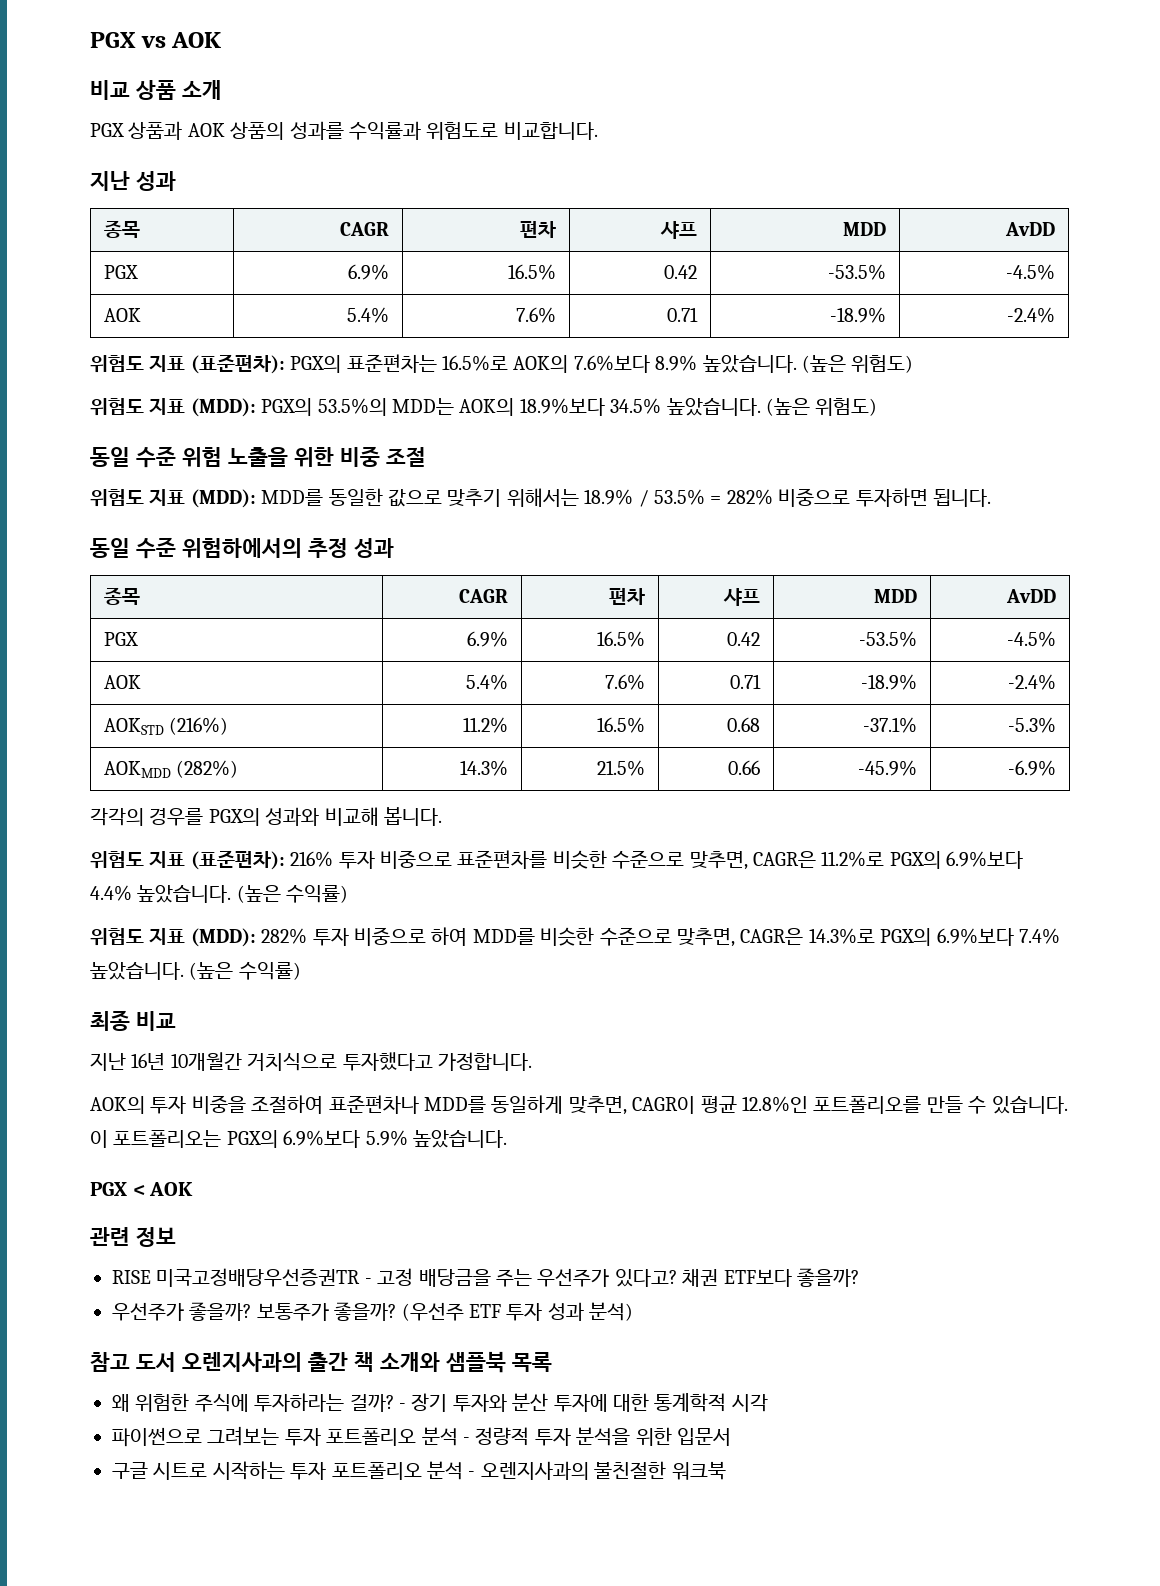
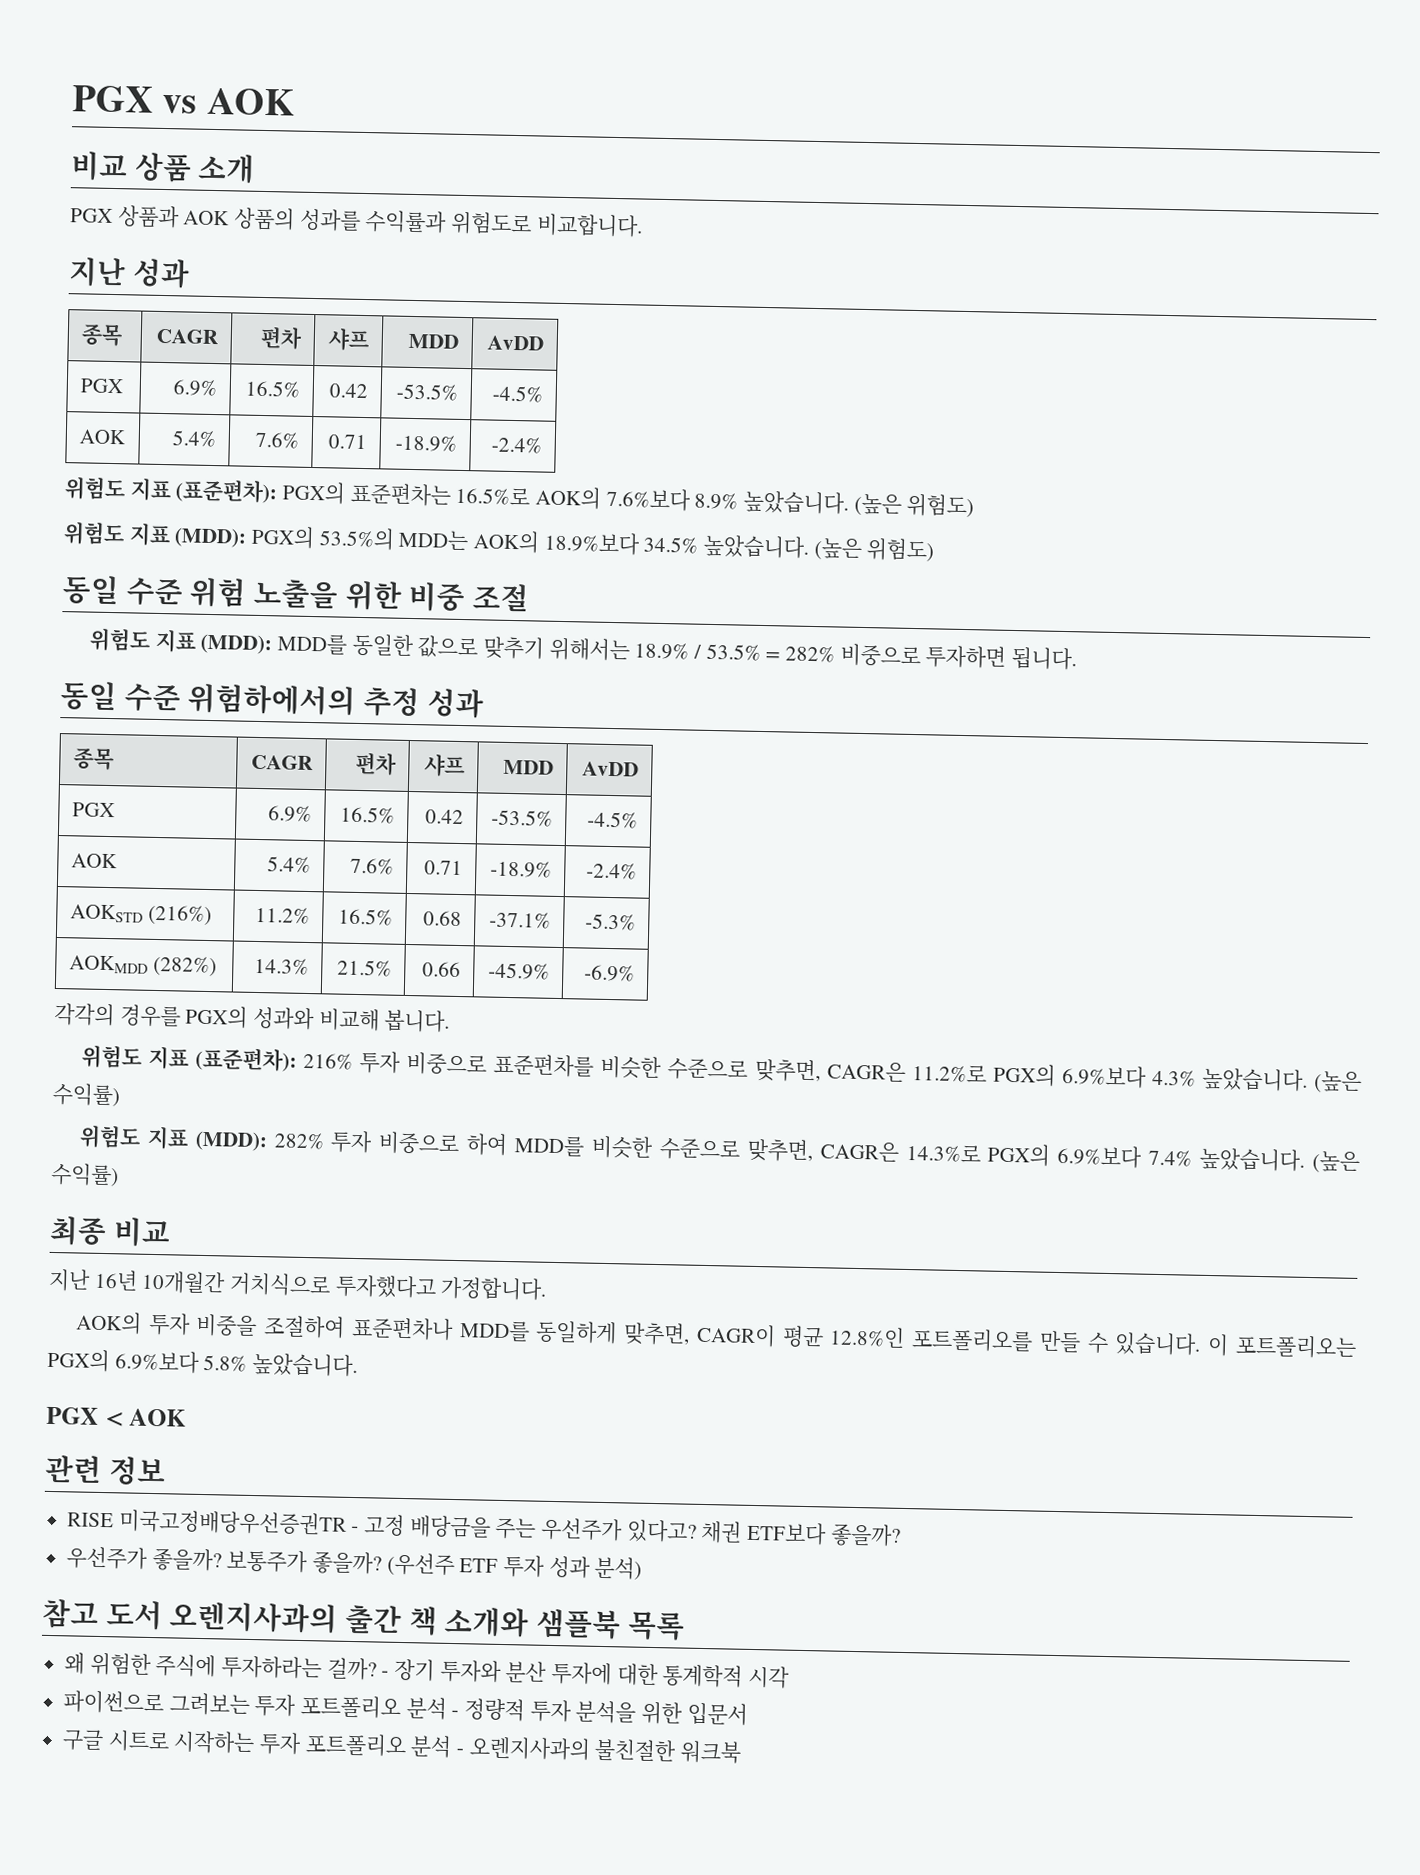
[90,885,132,901] 4.4% -> [1151,1069,1196,1087] 4.3%
[365,1130,408,1146] 5.9% -> [203,1355,248,1372] 5.8%

